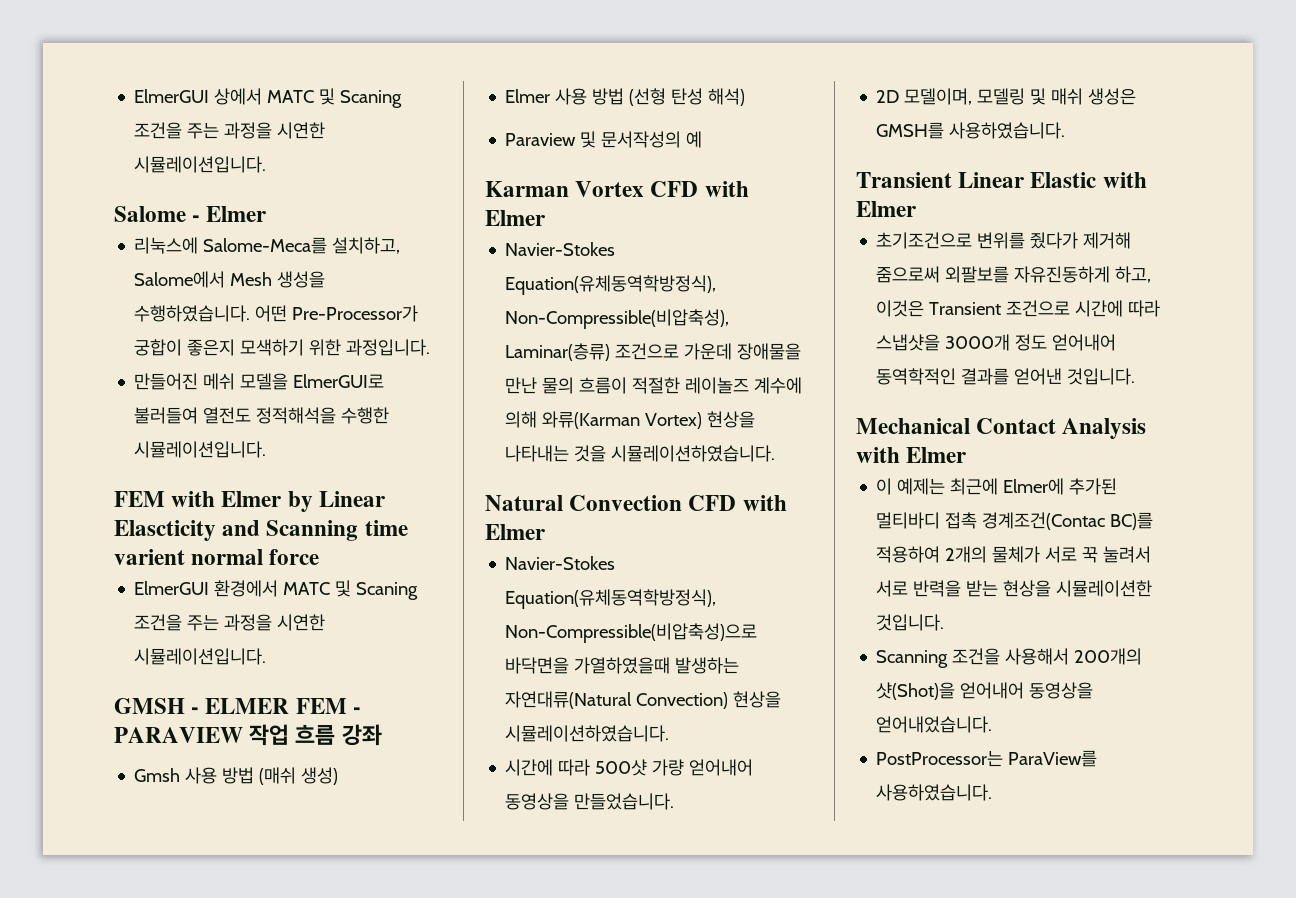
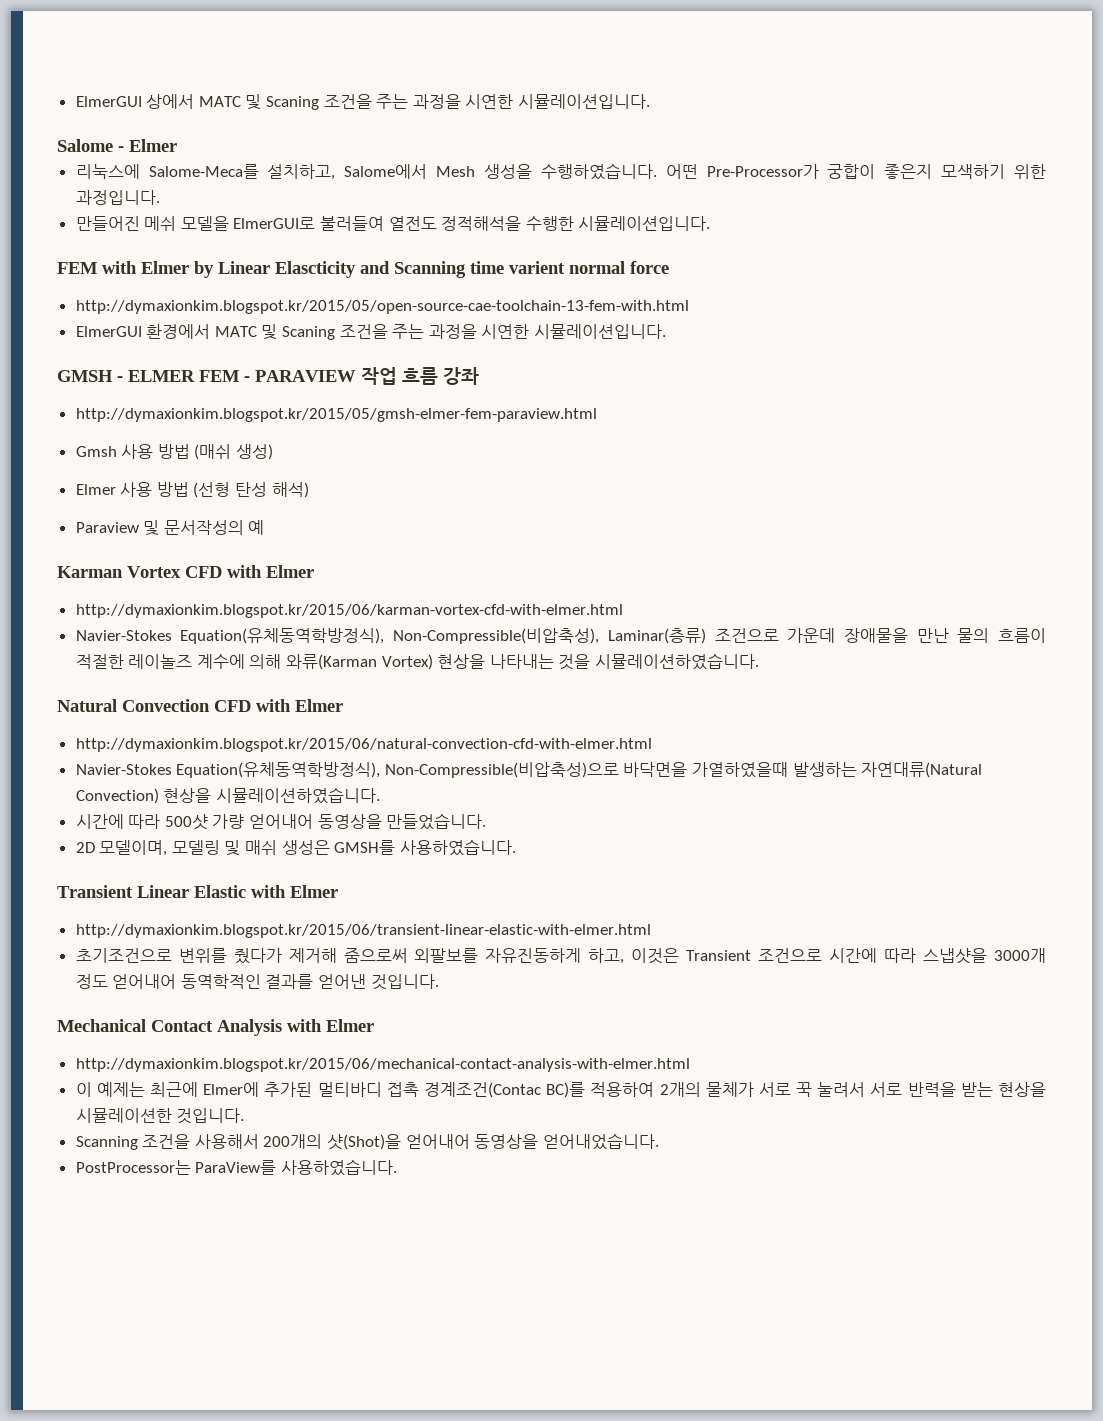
(320, 557) none -> [75,300,689,314] // http://dymaxionkim.blogspot.kr/2015/05/open-source-cae-toolchain-13-fem-with.html
(382, 735) none -> [75,408,597,422] // http://dymaxionkim.blogspot.kr/2015/05/gmsh-elmer-fem-paraview.html
(545, 218) none -> [75,604,623,618] // http://dymaxionkim.blogspot.kr/2015/06/karman-vortex-cfd-with-elmer.html
(545, 532) none -> [75,738,652,752] // http://dymaxionkim.blogspot.kr/2015/06/natural-convection-cfd-with-elmer.html
(916, 209) none -> [75,924,651,938] // http://dymaxionkim.blogspot.kr/2015/06/transient-linear-elastic-with-elmer.html
(967, 455) none -> [75,1058,690,1072] // http://dymaxionkim.blogspot.kr/2015/06/mechanical-contact-analysis-with-elmer.html

